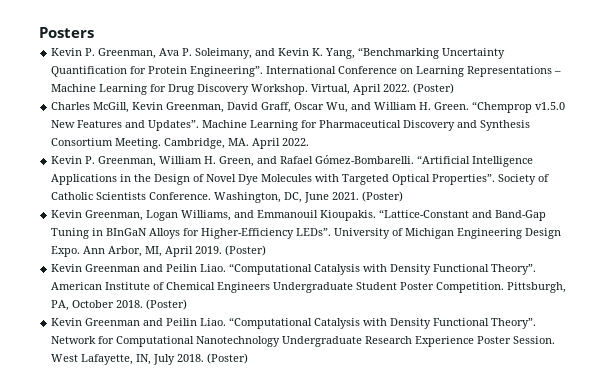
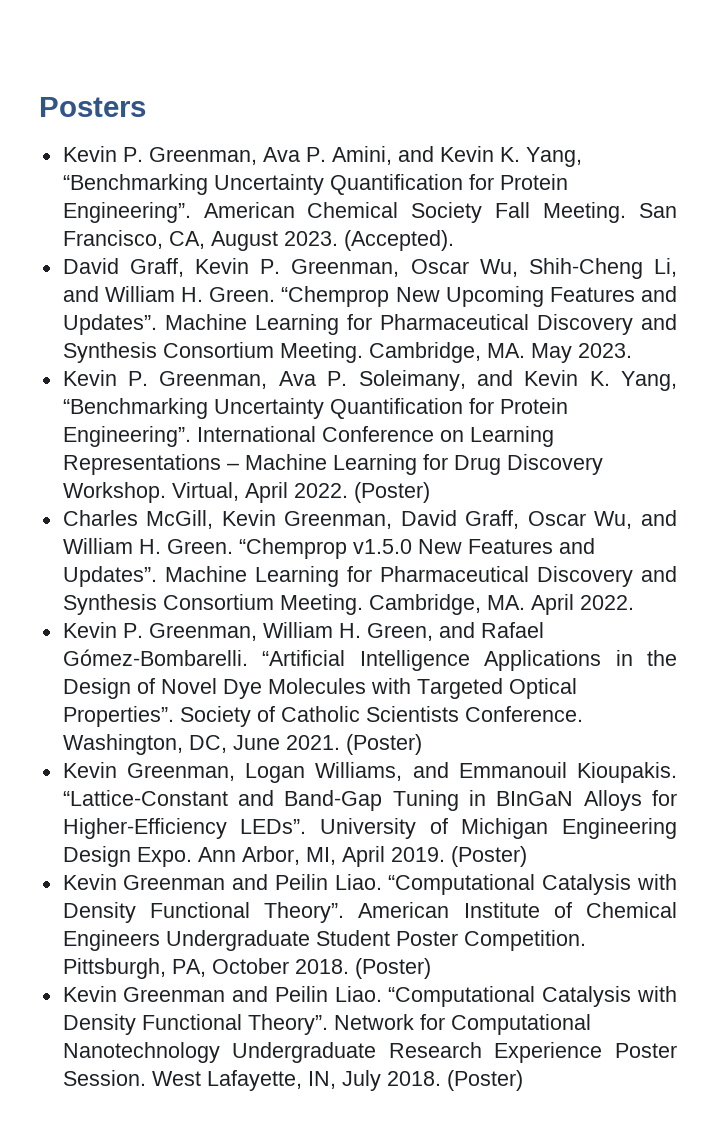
(94, 32) none -> [62,146,582,167] [62,174,568,195] [62,202,677,223] [62,230,454,251] [62,258,677,279] [62,286,677,307] [62,314,677,335] [62,342,632,363] // Kevin P. Greenman, Ava P. Amini, and Kevin K. Yang, “Benchmarking Uncertainty Quantification for Protein Engineering”. American Chemical Society Fall Meeting. San Francisco, CA, August 2023. (Accepted). // David Graff, Kevin P. Greenman, Oscar Wu, Shih-Cheng Li, and William H. Green. “Chemprop New Upcoming Features and Updates”. Machine Learning for Pharmaceutical Discovery and Synthesis Consortium Meeting. Cambridge, MA. May 2023.

